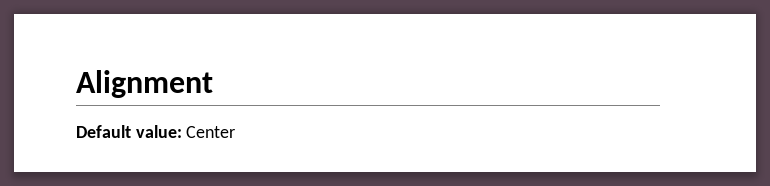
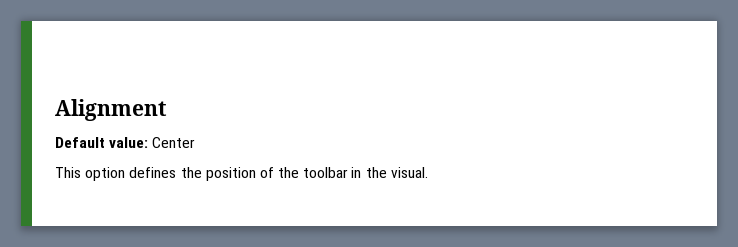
(236, 132) none -> [55,167,428,181] // This option defines the position of the toolbar in the visual.

